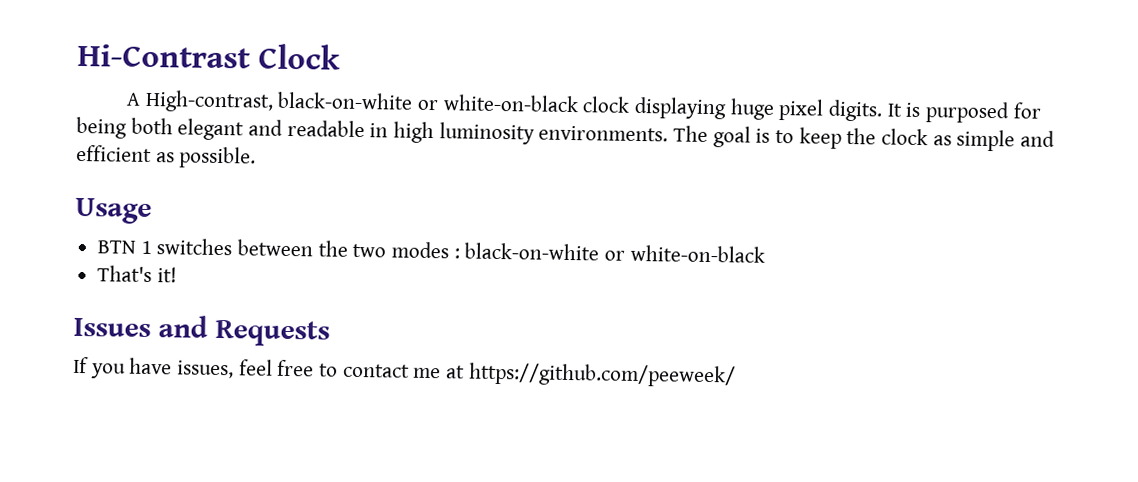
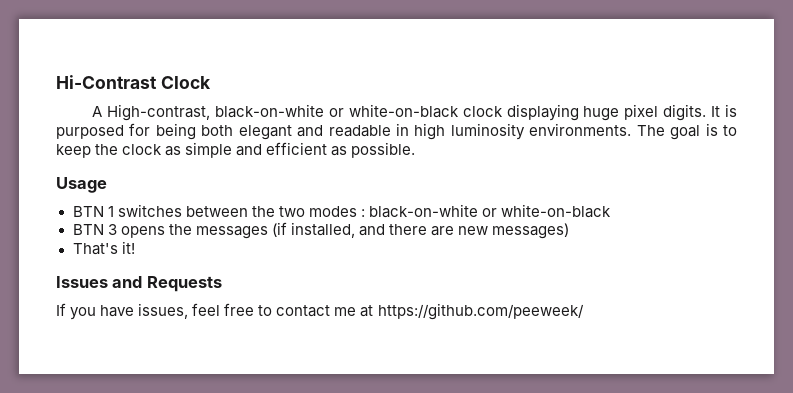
(765, 253) none -> [72,222,570,239] // BTN 3 opens the messages (if installed, and there are new messages)

